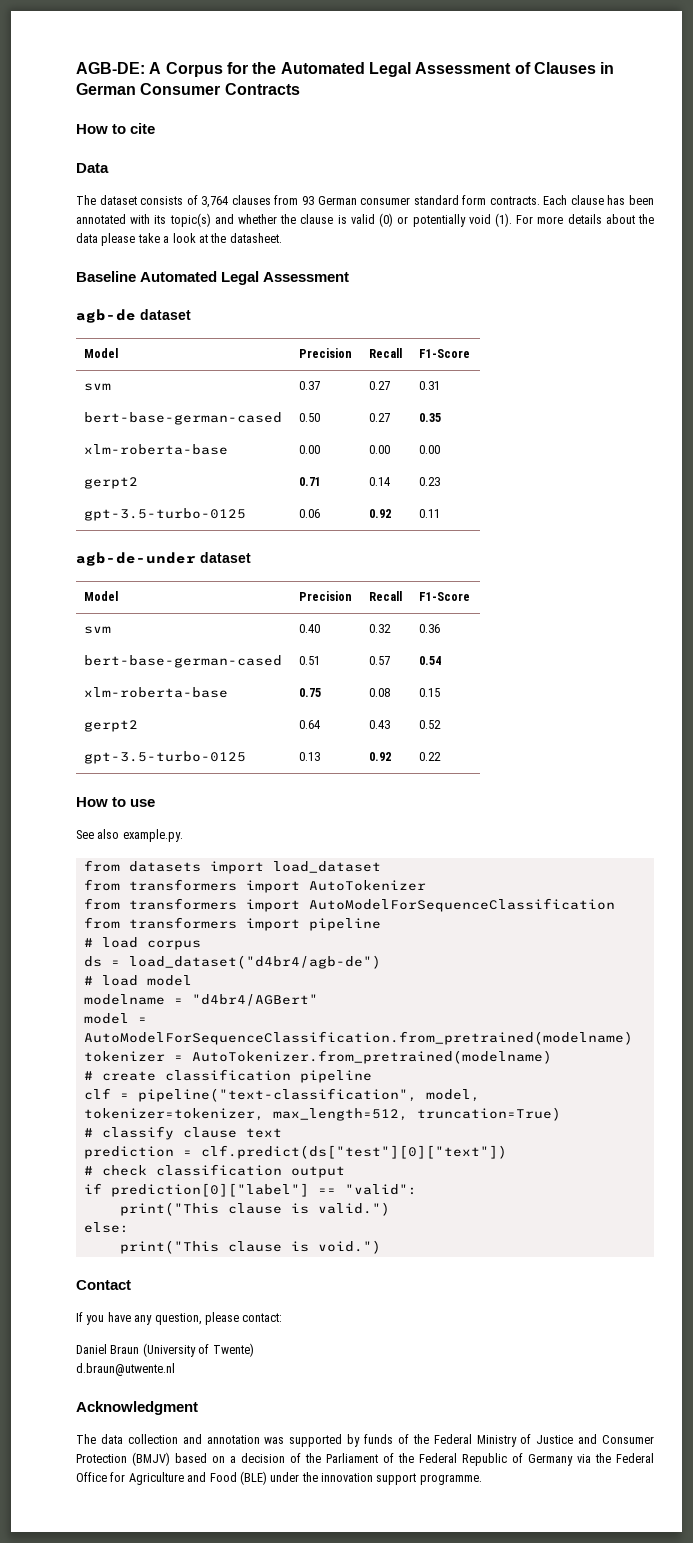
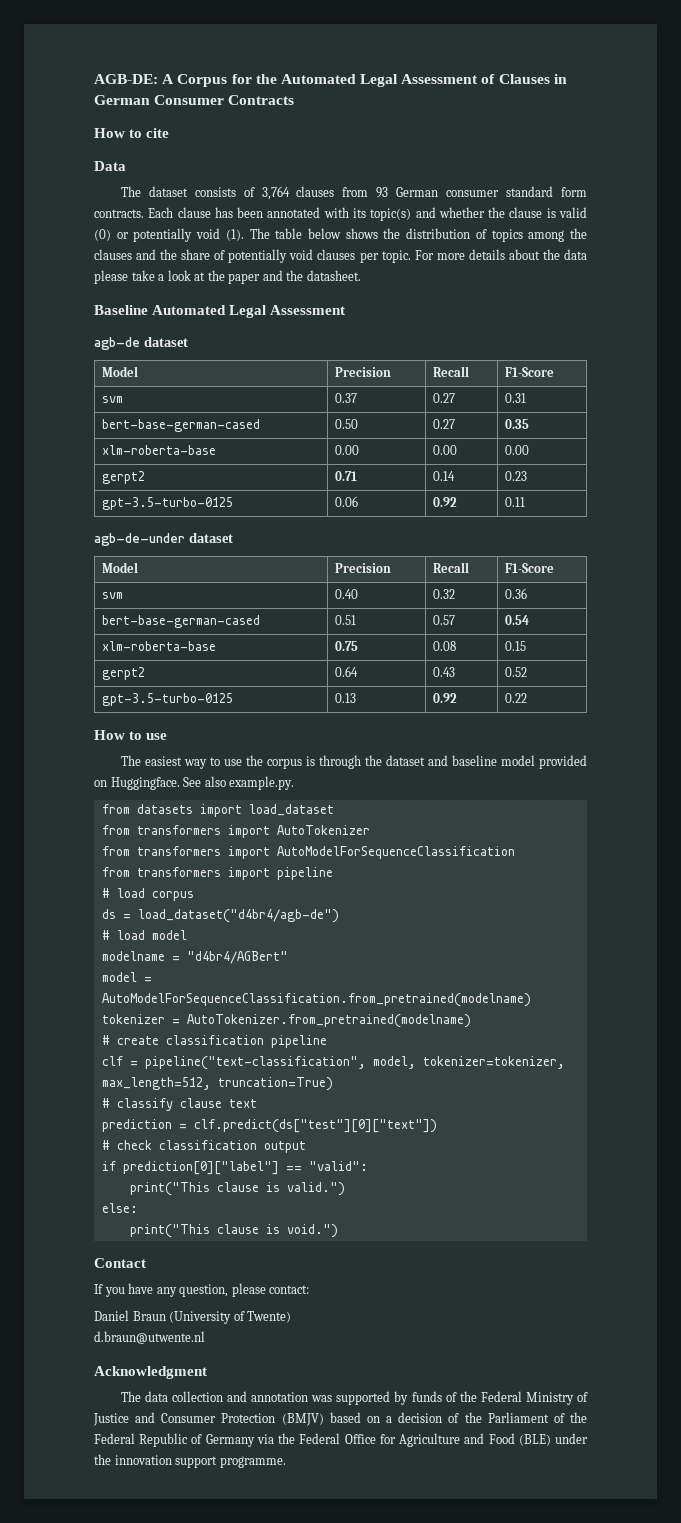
(512, 220) none -> [249,228,588,242] [94,249,411,263] The table below shows the distribution of topics among the clauses and the share of potentially void clauses per topic.
(227, 238) none -> [228,270,304,284] paper and the
(156, 803) none -> [120,755,588,769] [94,777,180,790] The easiest way to use the corpus is through the dataset and baseline model provided on Huggingface.

